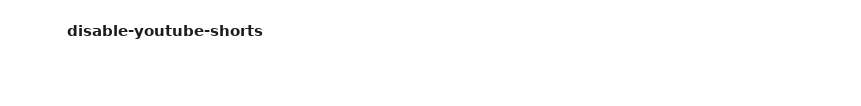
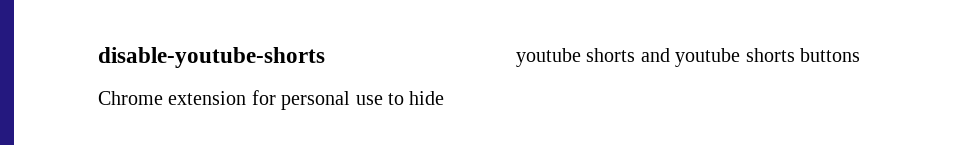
(263, 32) none -> [98,90,445,110] [516,48,860,67] // Chrome extension for personal use to hide youtube shorts and youtube shorts buttons

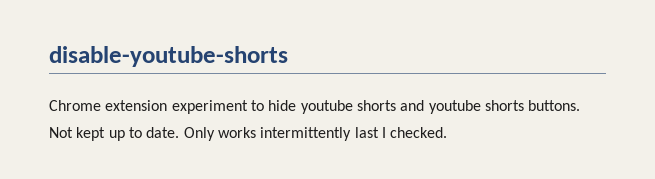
[251,90,383,110] for personal use -> [171,100,248,114] experiment
[800,48,860,62] buttons -> [528,100,581,111] [49,127,448,141] buttons. Not kept up to date. Only works intermittently last I checked.

